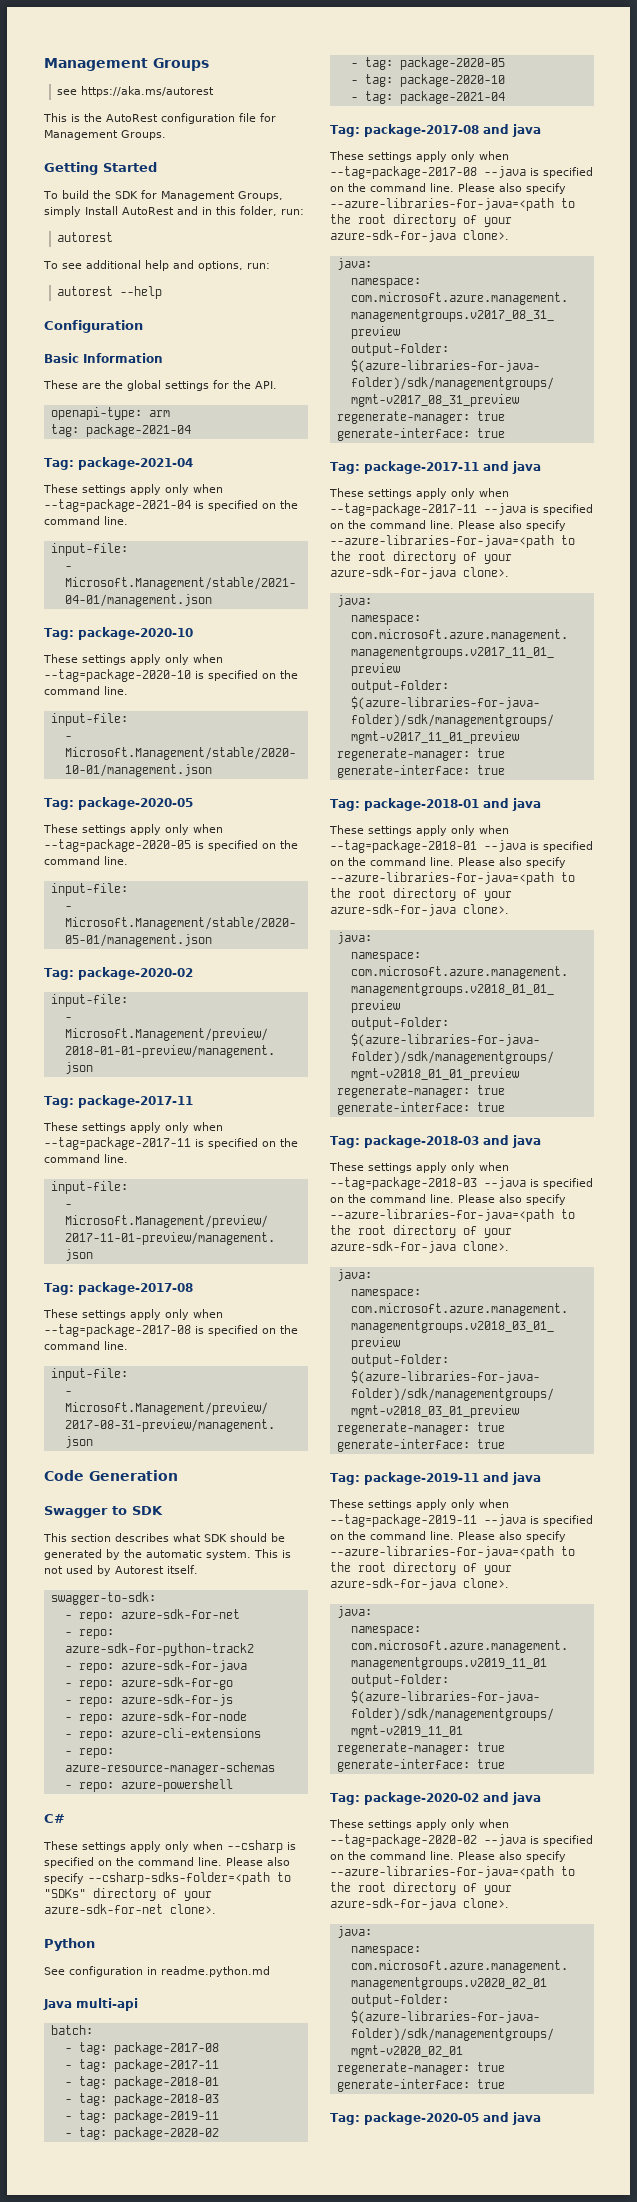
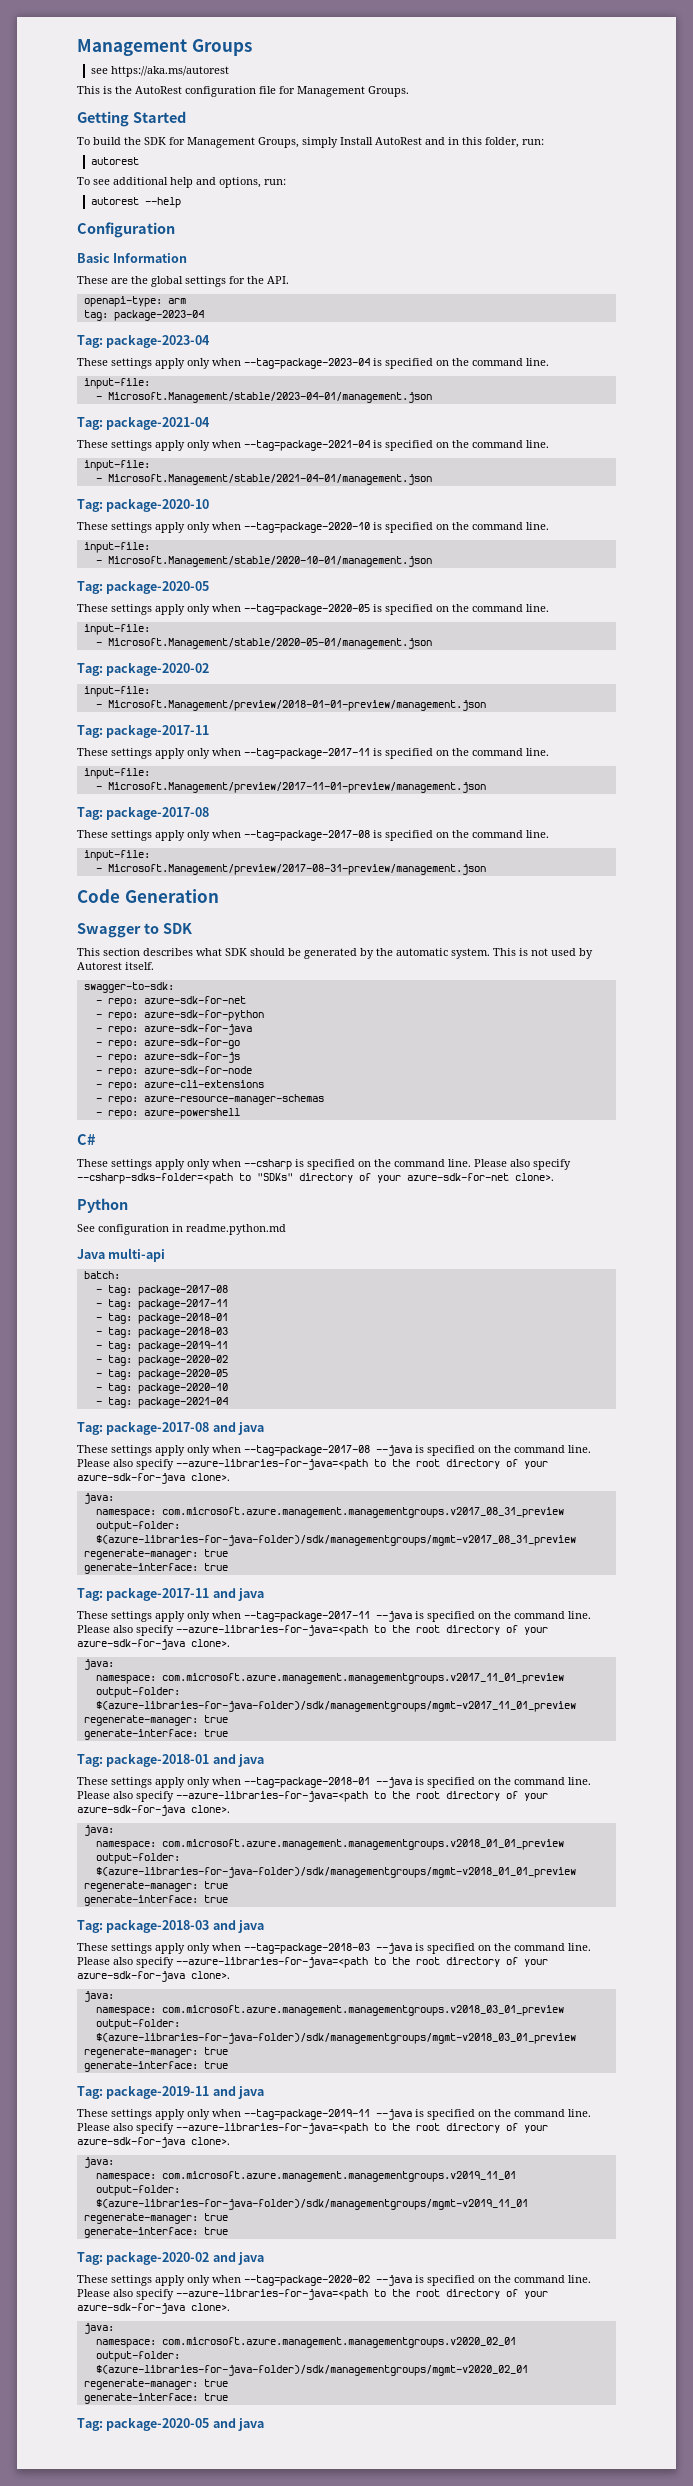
[85,424,191,437] package-2021-04 -> [113,310,204,321] [77,335,211,348] [77,358,549,369] [83,378,150,389] [95,392,432,403] package-2023-04 // Tag: package-2023-04 // These settings apply only when --tag=package-2023-04 is specified on the command line. // input-file: // - Microsoft.Management/stable/2023-04-01/management.json
[64,1643,254,1656] azure-sdk-for-python-track2 -> [143,1010,264,1021] azure-sdk-for-python

